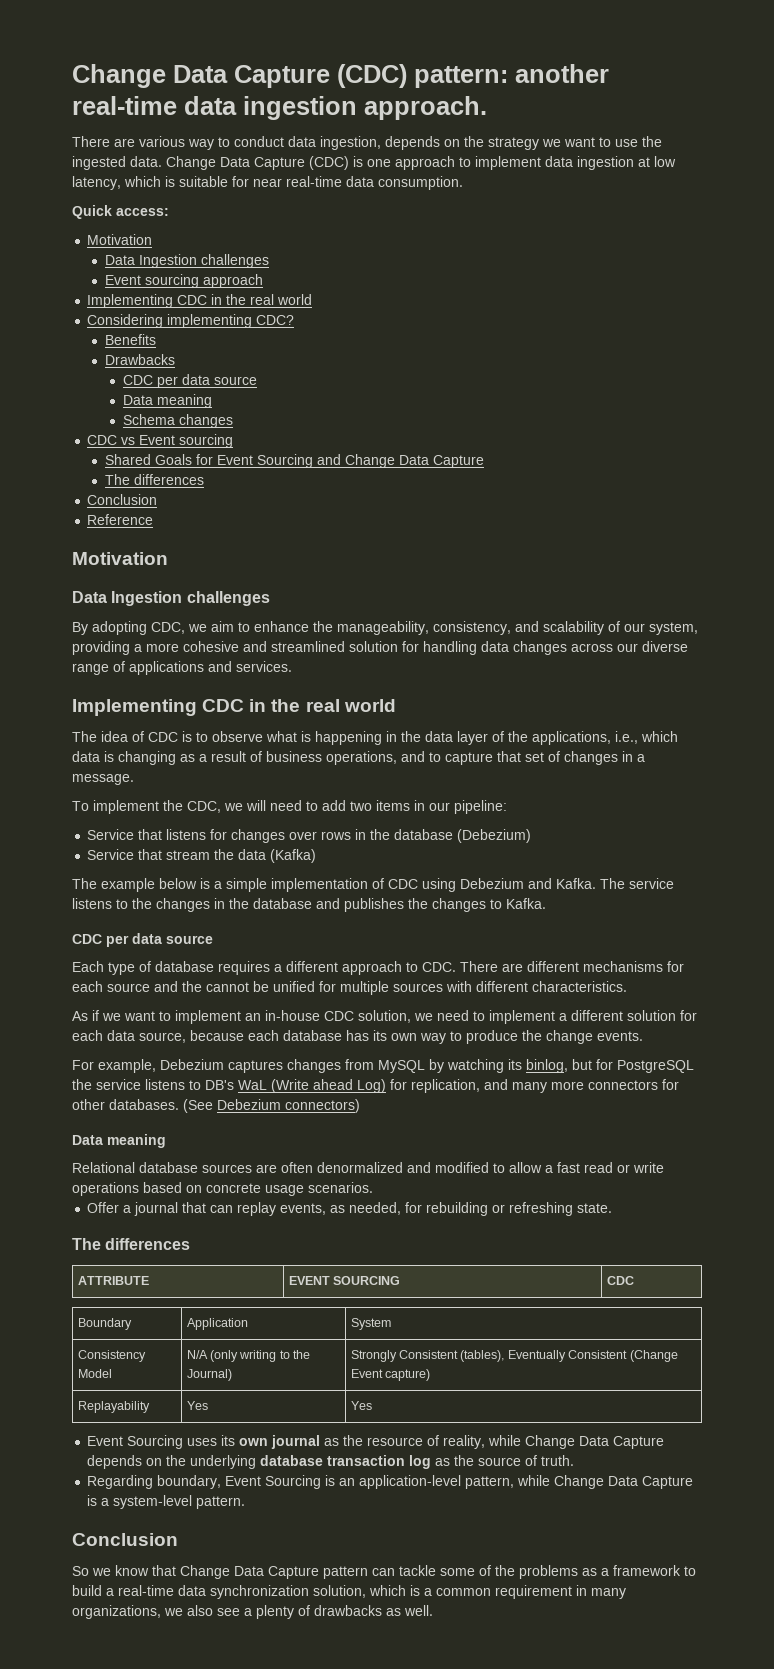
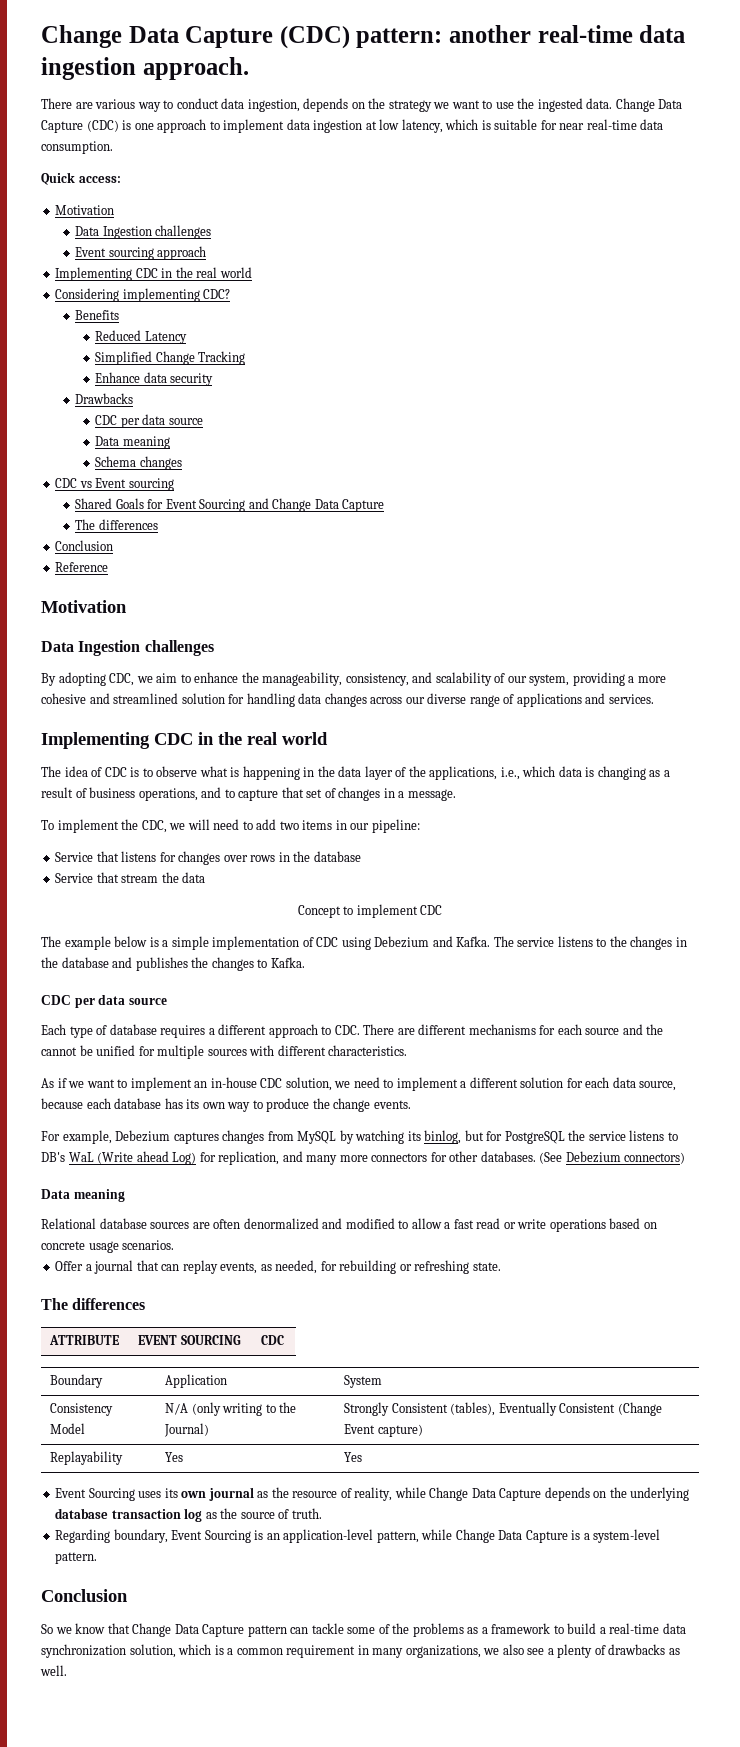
(157, 339) none -> [95,330,187,344] [95,351,246,365] [95,372,214,386] // Reduced Latency // Simplified Change Tracking // Enhance data security
[457,829,532,843] (Debezium) -> (361, 856) none
[270,849,317,863] (Kafka) -> [297,904,443,918] // Concept to implement CDC

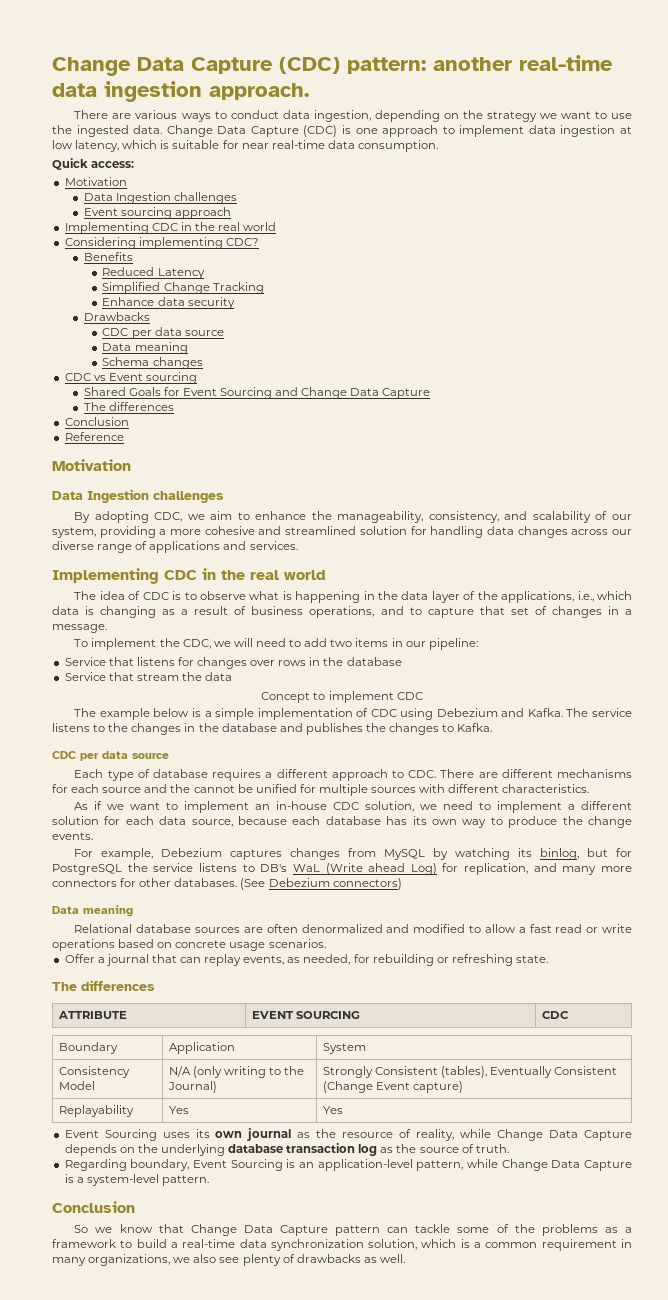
[137,102,161,112] way -> [181,113,211,122] ways
[303,98,349,112] depends -> [374,110,440,122] depending
[547,1648,554,1655] a -> (240, 1260) none

